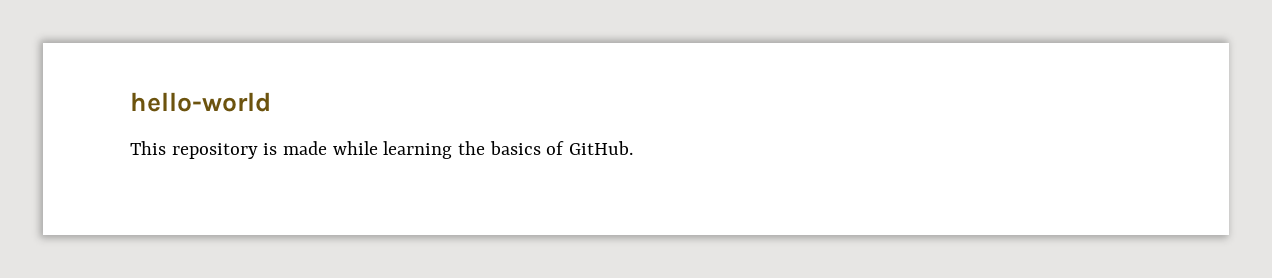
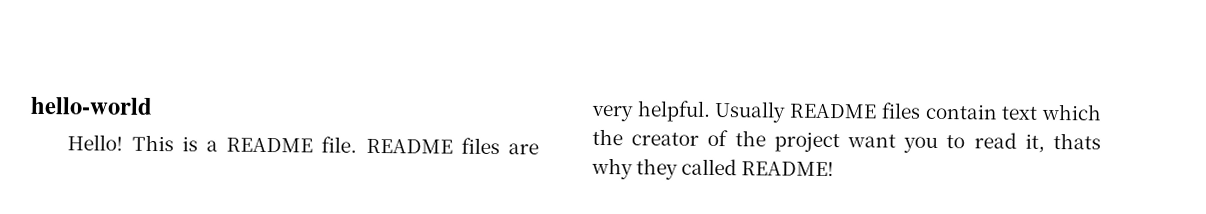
[130,141,634,159] This repository is made while learning the basics of GitHub. -> [67,134,539,155] [591,100,1102,123] [592,128,1101,153] [591,157,835,180] Hello! This is a README file. README files are very helpful. Usually README files contain text which the creator of the project want you to read it, thats why they called README!

